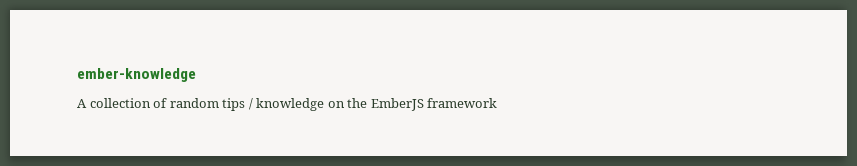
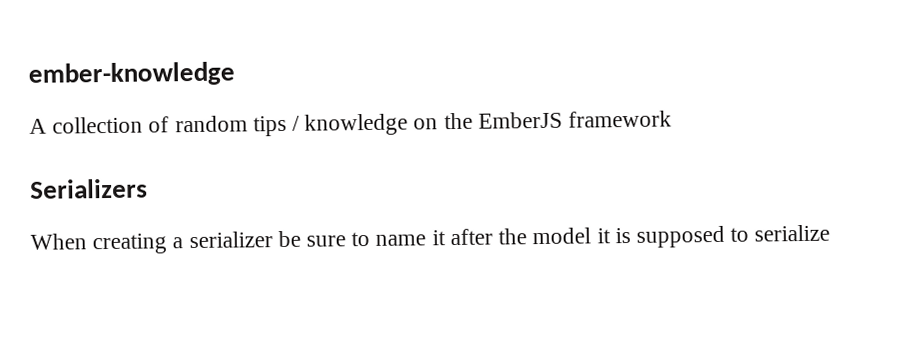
(498, 103) none -> [30,178,148,199] [30,224,831,255] // Serializers // When creating a serializer be sure to name it after the model it is supposed to serialize

